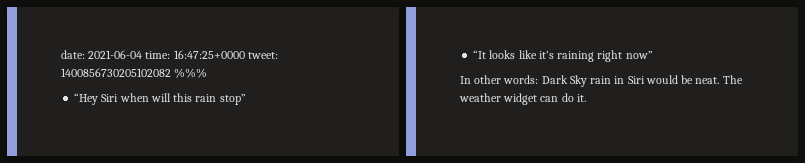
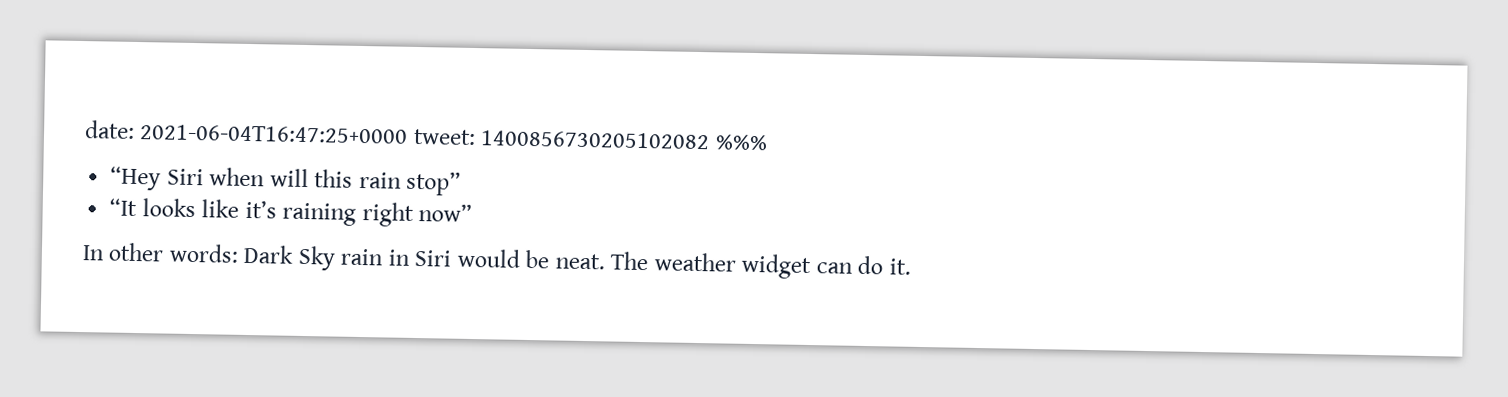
[88,50,245,59] 2021-06-04 time: 16:47:25+0000 -> [139,124,409,144] 2021-06-04T16:47:25+0000

